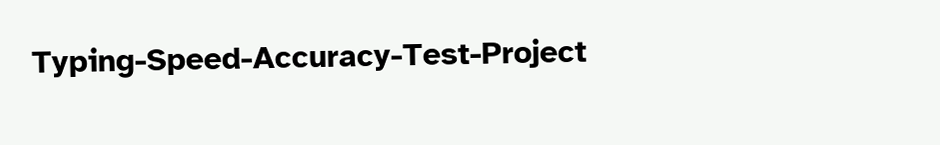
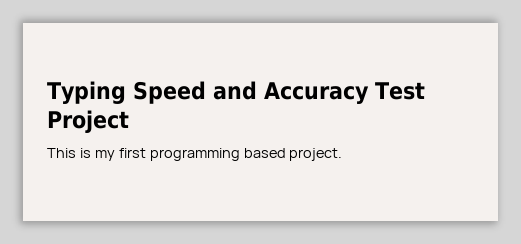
[31,37,587,80] Typing-Speed-Accuracy-Test-Project -> [47,81,425,104] [47,110,129,133] [47,148,343,161] Typing Speed and Accuracy Test Project // This is my first programming based project.

